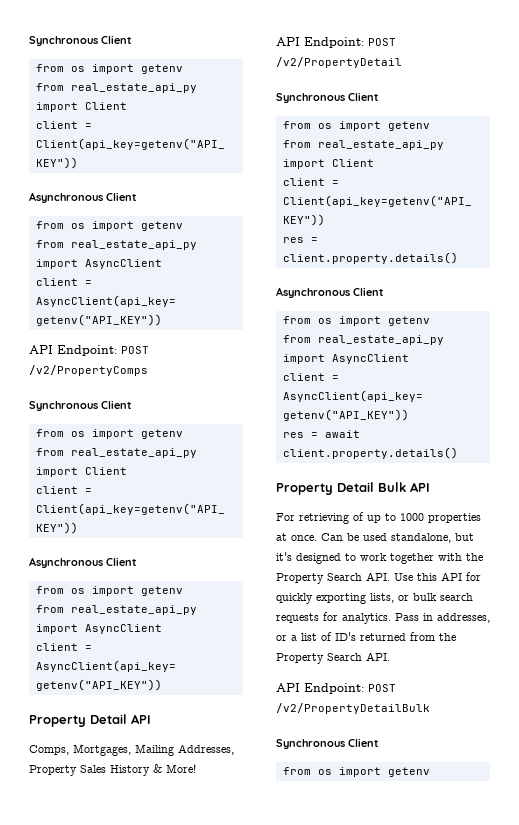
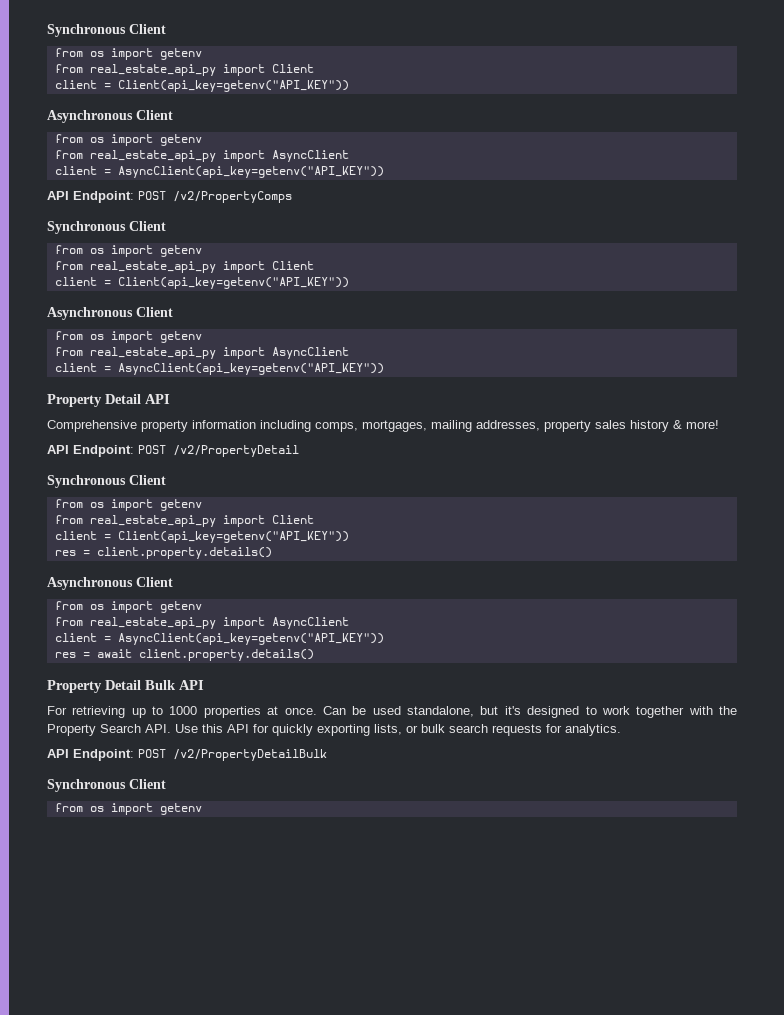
[29,744,234,756] [29,764,196,776] Comps, Mortgages, Mailing Addresses, Property Sales History & More! -> [47,420,719,432] Comprehensive property information including comps, mortgages, mailing addresses, property sales history & more!
[353,512,364,521] of -> (126, 712) none
[395,613,490,623] [276,632,456,641] [276,652,390,664] Pass in addresses, or a list of ID's returned from the Property Search API. -> (621, 730) none

